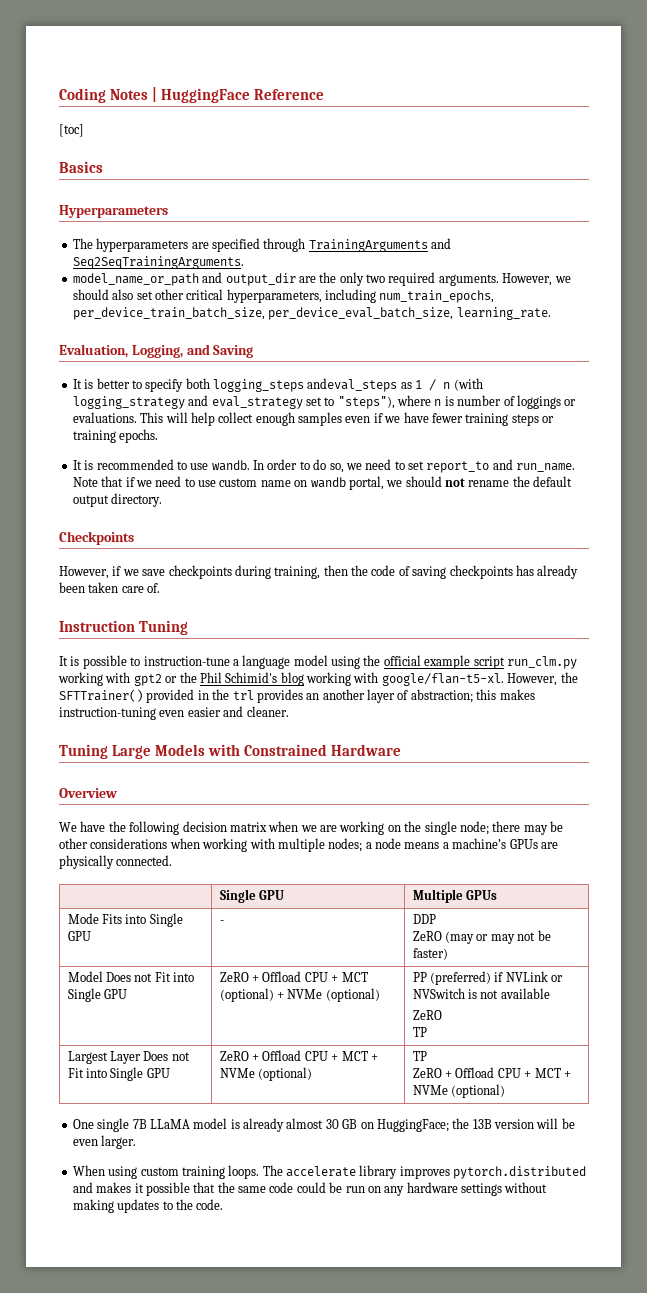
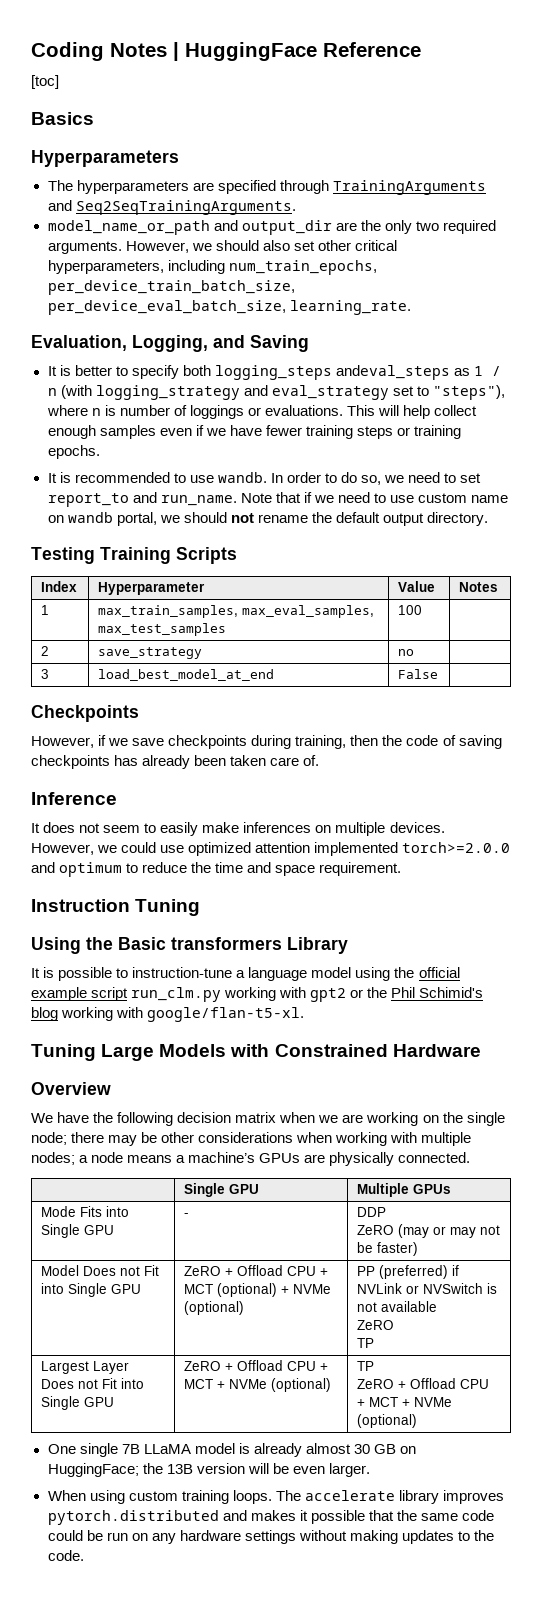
(163, 500) none -> [31,547,237,564] [41,581,78,592] [98,582,206,595] [398,581,436,592] [459,582,499,592] [41,605,50,615] [98,605,375,618] [98,623,227,636] [398,605,423,615] [41,646,50,656] [98,647,203,659] [398,649,415,656] [41,669,50,679] [98,669,275,681] [398,669,439,679] // Testing Training Scripts // Index | Hyperparameter | Value | Notes // 1 | max_train_samples, max_eval_samples, max_test_samples | 100 | // 2 | save_strategy | no | // 3 | load_best_model_at_end | False |
[59,620,188,635] Instruction Tuning -> [31,792,117,805] [31,822,445,836] [31,842,511,856] [31,862,402,877] [31,899,201,916] [31,937,348,954] Inference // It does not seem to easily make inferences on multiple devices. However, we could use optimized attention implemented torch>=2.0.0 and optimum to reduce the time and space requirement. // Instruction Tuning // Using the Basic transformers Library
[507,672,578,686] [59,689,535,703] [59,706,289,720] However, the SFTTrainer() provided in the trl provides an another layer of abstraction; this makes instruction-tuning even easier and cleaner. -> (305, 1014) none

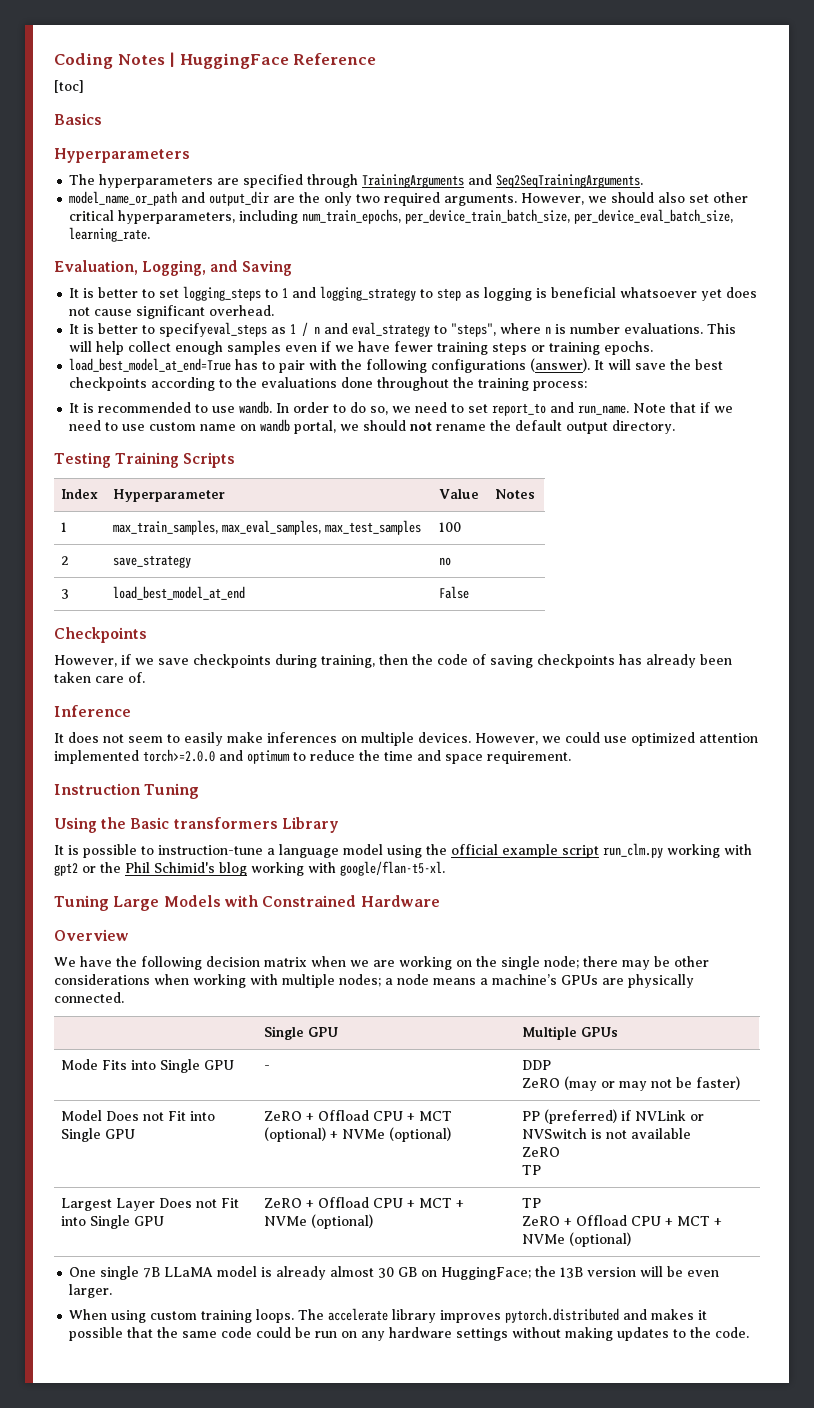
[131,365,501,380] [47,385,505,400] specify both logging_steps andeval_steps as 1 / n (with logging_strategy and eval_strategy set to "steps"), -> [159,286,758,301] [69,305,275,319] [69,322,497,337] set logging_steps to 1 and logging_strategy to step as logging is beneficial whatsoever yet does not cause significant overhead. // It is better to specifyeval_steps as 1 / n and eval_strategy to "steps",
[173,405,261,419] of loggings or -> (621, 328) none
(100, 452) none -> [69,358,724,373] [69,377,588,391] // load_best_model_at_end=True has to pair with the following configurations (answer). It will save the best checkpoints according to the evaluations done throughout the training process:

